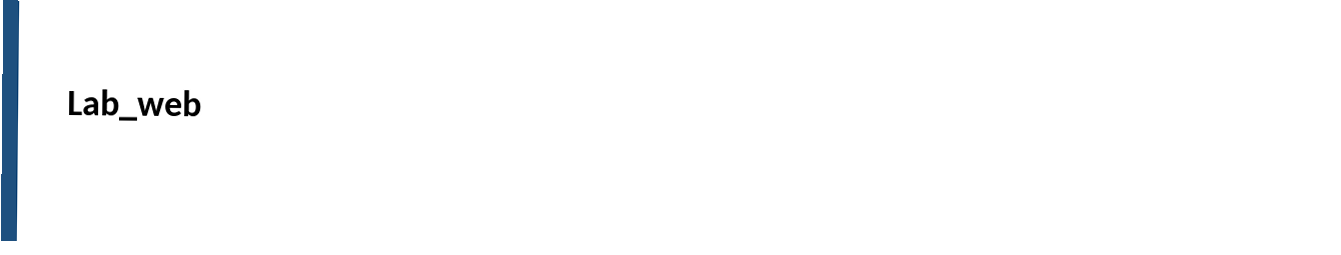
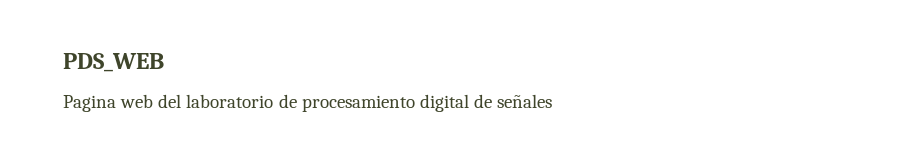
[67,88,202,122] Lab_web -> [63,53,164,72] [63,94,553,112] PDS_WEB // Pagina web del laboratorio de procesamiento digital de señales

